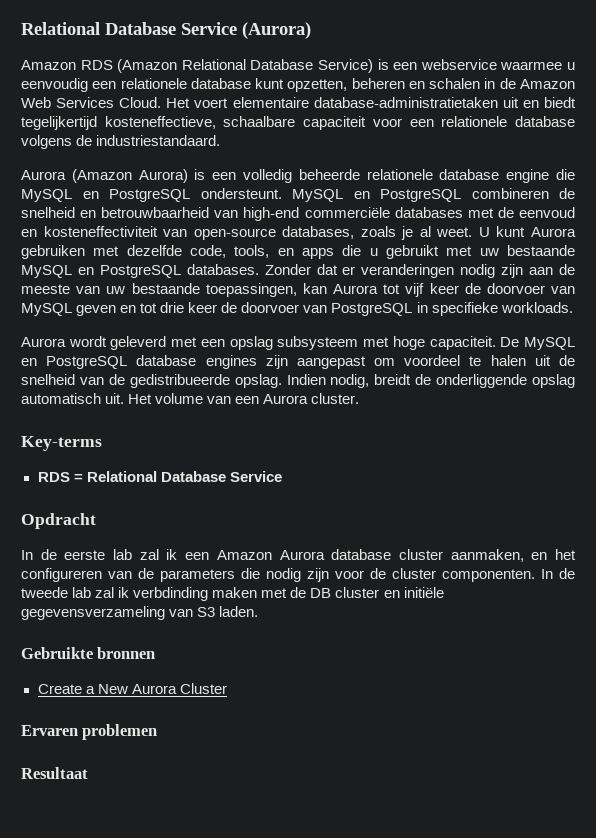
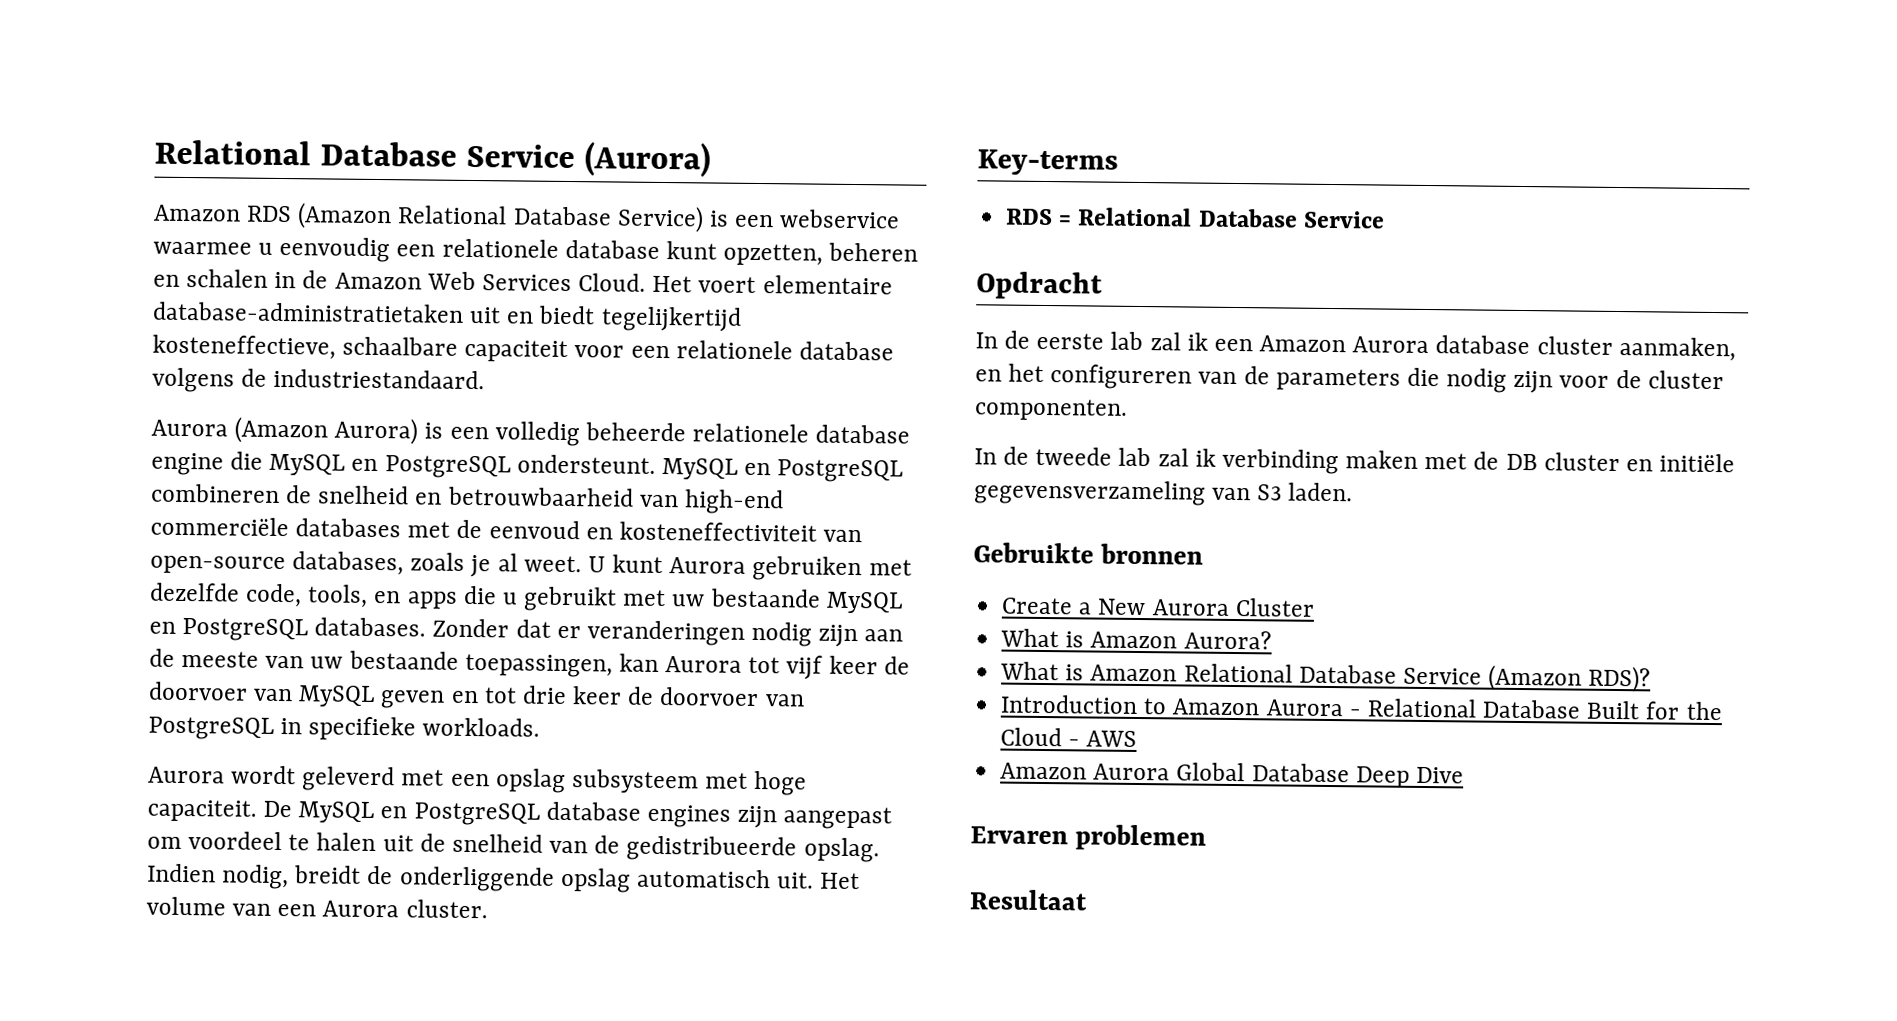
(535, 575) none -> (1128, 409) //
[133,587,209,601] verbdinding -> [1221,448,1339,475] verbinding
(227, 688) none -> [1000,628,1272,650] [1000,661,1652,693] [1000,694,1723,721] [1000,727,1138,747] [1000,762,1464,788] // What is Amazon Aurora? // What is Amazon Relational Database Service (Amazon RDS)? // Introduction to Amazon Aurora - Relational Database Built for the Cloud - AWS // Amazon Aurora Global Database Deep Dive

